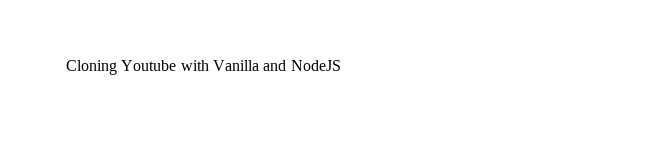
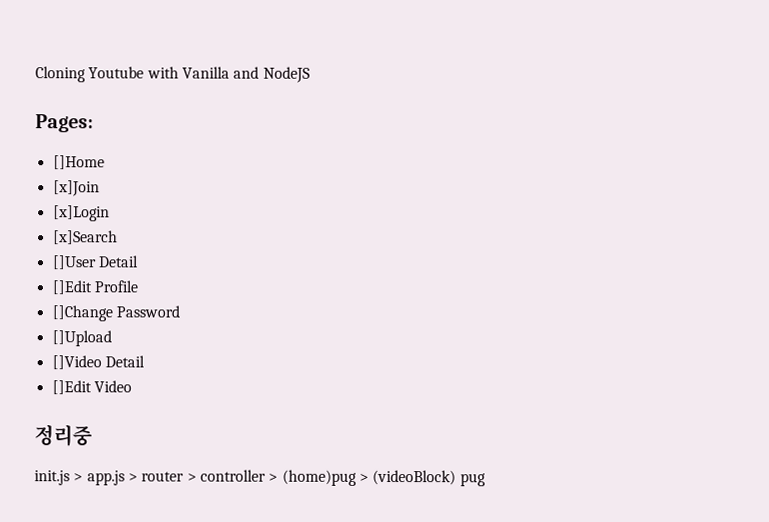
(341, 65) none -> [35,114,94,133] [52,155,105,170] [52,180,100,197] [52,205,110,222] [52,230,118,245] [51,255,139,270] [51,280,138,295] [51,305,180,322] [51,330,112,347] [51,355,145,370] [51,380,132,395] [34,424,92,447] [34,469,486,487] // Pages: // []Home // [x]Join // [x]Login // [x]Search // []User Detail // []Edit Profile // []Change Password // []Upload // []Video Detail // []Edit Video // 정리중 // init.js > app.js > router > controller > (home)pug > (videoBlock) pug

